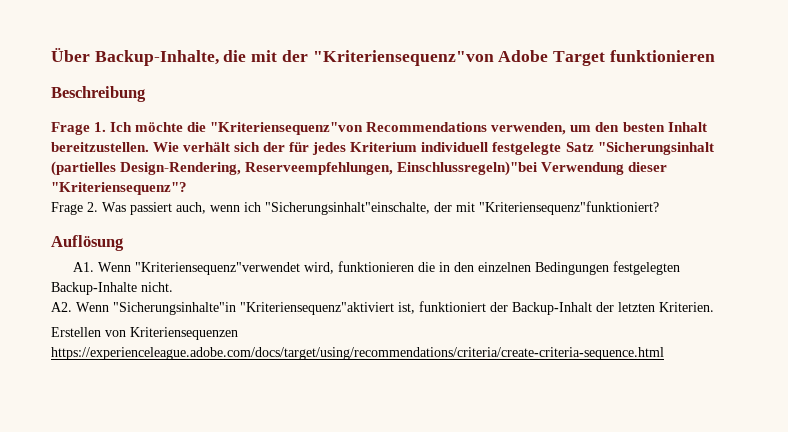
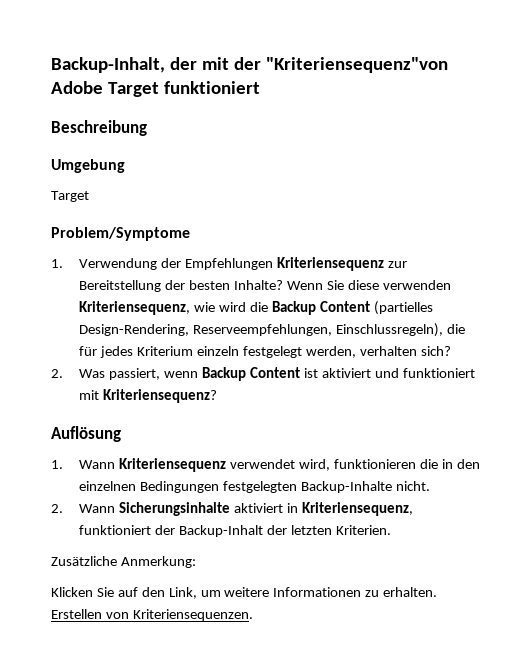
[51,48,247,66] Über Backup-Inhalte, die -> [51,57,197,73] Backup-Inhalt, der
[609,50,715,62] funktionieren -> [163,81,260,94] funktioniert
[51,122,707,135] [51,142,714,155] [51,161,668,176] [51,182,187,195] [51,201,659,215] [51,235,124,251] [73,262,301,275] Frage 1. Ich möchte die "Kriteriensequenz"von Recommendations verwenden, um den besten Inhalt bereitzustellen. Wie verhält sich der für jedes Kriterium individuell festgelegte Satz "Sicherungsinhalt (partielles Design-Rendering, Reserveempfehlungen, Einschlussregeln)"bei Verwendung dieser "Kriteriensequenz"? // Frage 2. Was passiert auch, wenn ich "Sicherungsinhalt"einschalte, der mit "Kriteriensequenz"funktioniert? // Auflösung // A1. Wenn "Kriteriensequenz"verwendet -> [51,159,125,173] [51,191,89,202] [51,227,190,241] [51,257,408,271] [79,280,451,292] [79,301,433,315] [79,323,466,337] [79,346,451,358] [51,367,475,381] [79,389,218,403] [51,426,121,442] [51,458,296,472] Umgebung // Target // Problem/Symptome // 1. Verwendung der Empfehlungen Kriteriensequenz zur Bereitstellung der besten Inhalte? Wenn Sie diese verwenden Kriteriensequenz, wie wird die Backup Content (partielles Design-Rendering, Reserveempfehlungen, Einschlussregeln), die für jedes Kriterium einzeln festgelegt werden, verhalten sich? // 2. Was passiert, wenn Backup Content ist aktiviert und funktioniert mit Kriteriensequenz? // Auflösung // 1. Wann Kriteriensequenz verwendet
[51,302,415,315] A2. Wenn "Sicherungsinhalte"in "Kriteriensequenz"aktiviert ist, -> [51,502,414,516] 2. Wann Sicherungsinhalte aktiviert in Kriteriensequenz,
[51,327,238,340] [51,347,664,360] Erstellen von Kriteriensequenzen https://experienceleague.adobe.com/docs/target/using/recommendations/criteria/create-criteria-sequence.html -> [51,556,196,568] [51,587,438,599] [51,609,253,621] Zusätzliche Anmerkung: // Klicken Sie auf den Link, um weitere Informationen zu erhalten. Erstellen von Kriteriensequenzen.

